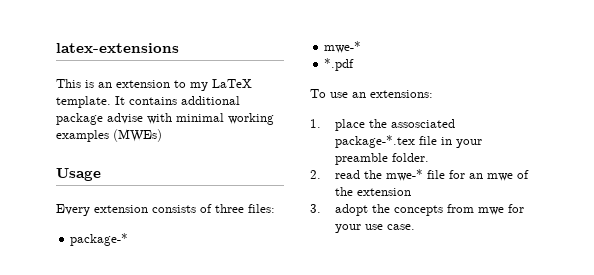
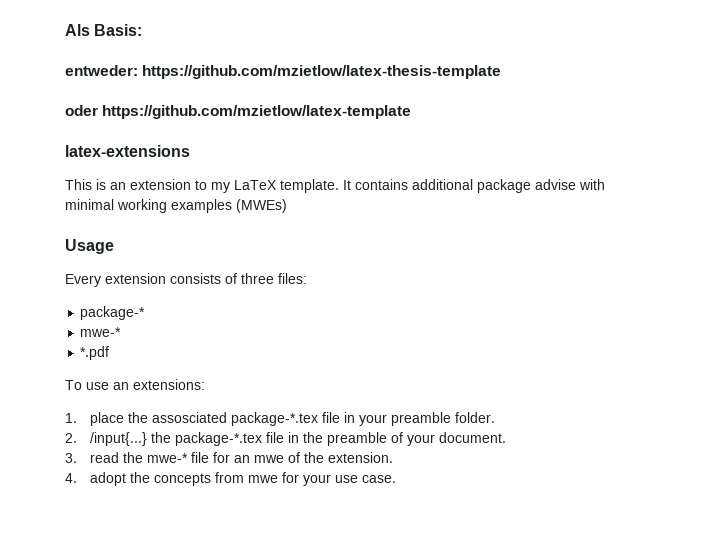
(56, 48) none -> [65,24,143,36] [65,65,502,79] [65,105,412,119] Als Basis: // entweder: https://github.com/mzietlow/latex-thesis-template // oder https://github.com/mzietlow/latex-template //
(321, 174) none -> [89,432,506,446] [65,453,77,463] /input{...} the package-*.tex file in the preamble of your document. // 3.
[356,188,411,196] [310,204,321,213] extension // 3. -> [327,452,393,463] [65,473,77,483] extension. // 4.

